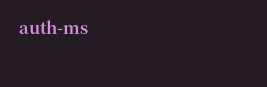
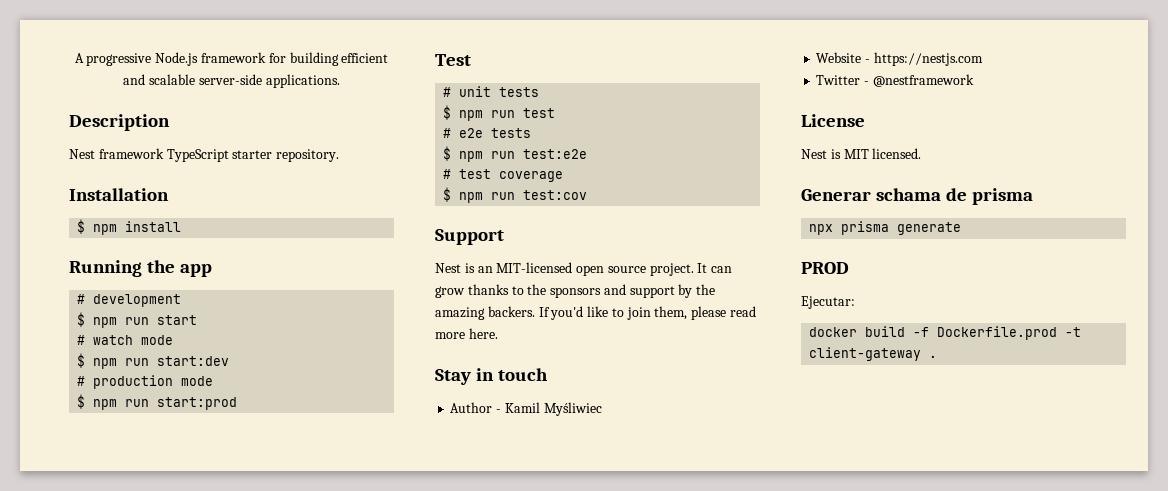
[19,20,88,34] auth-ms -> [74,52,389,66] [123,74,340,88] [69,114,170,131] [69,148,340,162] [69,188,169,201] [77,219,182,235] [69,260,213,277] [77,294,182,307] [77,312,198,328] [77,335,174,345] [77,353,230,369] [77,375,214,389] [77,394,238,410] [435,54,471,66] [443,86,540,97] [443,105,556,121] [443,128,532,138] [443,146,588,162] [443,169,564,182] [443,187,588,203] [435,229,504,245] [435,262,733,276] [435,284,716,298] [435,306,757,320] [435,328,498,339] [435,368,549,385] [450,402,602,416] [816,52,983,66] [816,74,974,87] [801,114,865,127] [801,148,922,159] [801,188,1034,205] [809,221,962,235] [801,262,849,274] [801,296,855,309] [809,326,1082,340] [809,347,938,361] A progressive Node.js framework for building efficient and scalable server-side applications. // Description // Nest framework TypeScript starter repository. // Installation // $ npm install // Running the app // # development // $ npm run start // # watch mode // $ npm run start:dev // # production mode // $ npm run start:prod // Test // # unit tests // $ npm run test // # e2e tests // $ npm run test:e2e // # test coverage // $ npm run test:cov // Support // Nest is an MIT-licensed open source project. It can grow thanks to the sponsors and support by the amazing backers. If you'd like to join them, please read more here. // Stay in touch // Author - Kamil Myśliwiec // Website - https://nestjs.com // Twitter - @nestframework // License // Nest is MIT licensed. // Generar schama de prisma // npx prisma generate // PROD // Ejecutar: // docker build -f Dockerfile.prod -t client-gateway .

